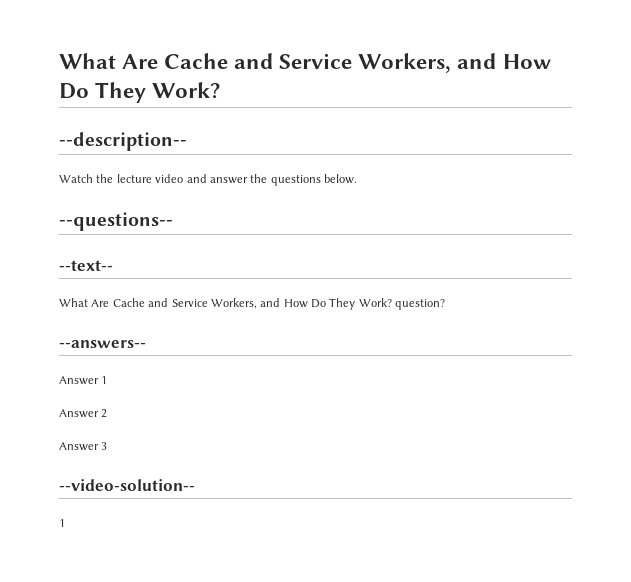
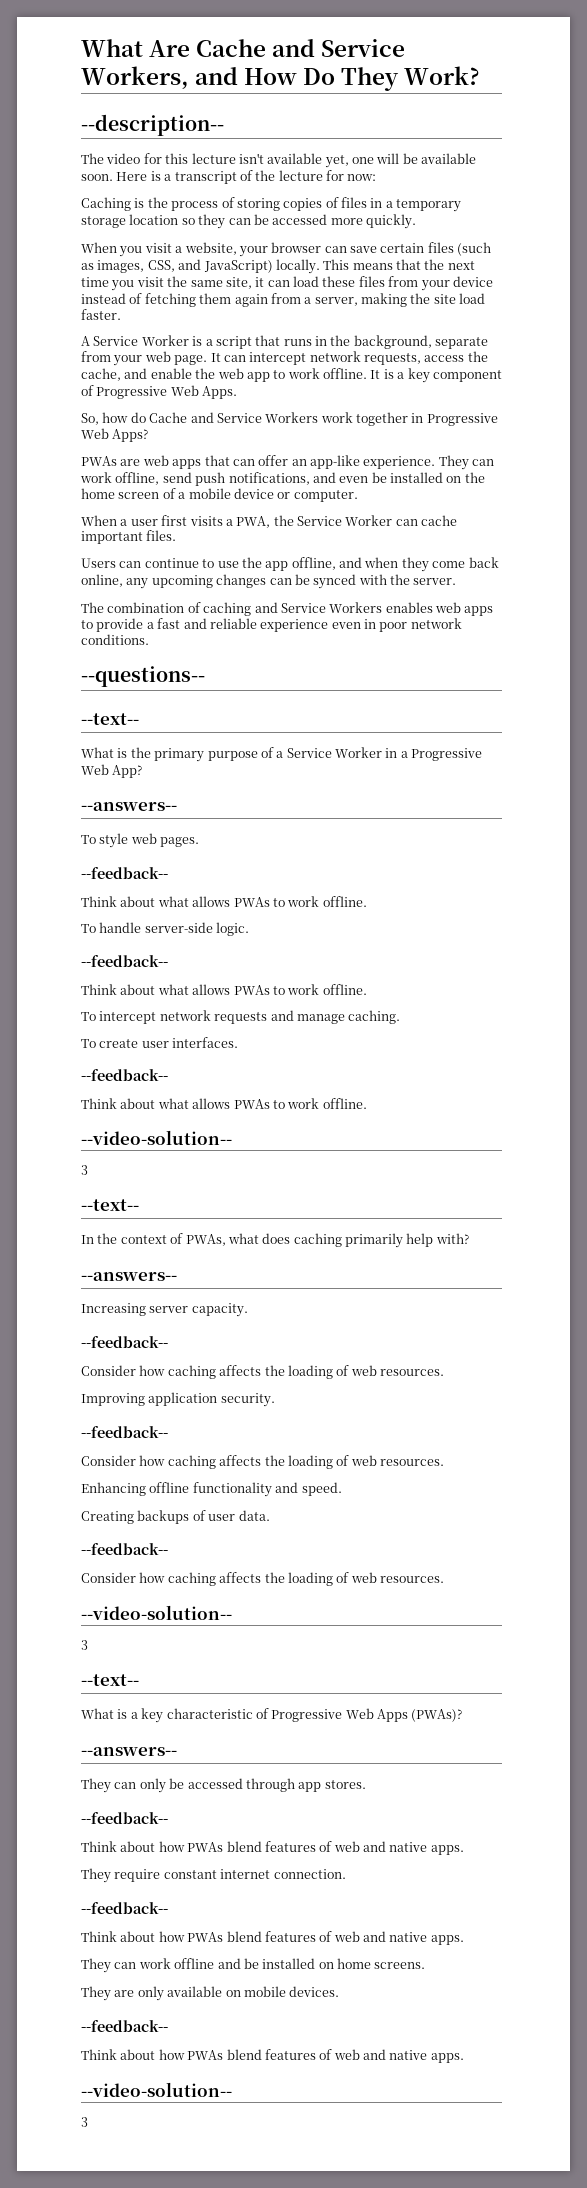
[59,174,357,186] [59,212,173,231] [59,260,113,271] [59,298,446,310] [59,340,146,348] [59,376,108,385] [59,409,108,418] [59,442,108,451] [59,479,195,491] [59,519,65,527] Watch the lecture video and answer the questions below. // --questions-- // --text-- // What Are Cache and Service Workers, and How Do They Work? question? // --answers-- // Answer 1 // Answer 2 // Answer 3 // --video-solution-- // 1 -> [81,153,477,168] [81,170,377,184] [81,197,462,212] [81,214,416,229] [81,242,492,257] [81,259,475,274] [81,276,493,291] [81,293,486,307] [81,309,121,320] [81,335,489,349] [81,351,488,366] [81,368,502,383] [81,385,238,399] [81,412,498,426] [81,428,149,442] [81,455,495,470] [80,472,485,486] [81,488,358,502] [81,515,458,528] [81,530,177,544] [81,557,499,572] [81,574,457,589] [81,602,494,616] [81,618,462,632] [81,634,149,645] [81,666,205,687] [81,713,139,725] [81,747,483,762] [81,764,143,778] [81,802,177,811] [81,833,200,848] [81,867,168,879] [81,896,367,907] [81,922,250,936] [81,955,168,967] [81,984,367,995] [81,1010,401,1024] [81,1037,239,1048] [81,1069,168,1081] [81,1098,367,1109] [81,1130,232,1145] [81,1165,88,1175] [81,1199,139,1211] [81,1233,469,1248] [81,1272,177,1281] [81,1303,248,1317] [81,1336,168,1348] [81,1365,444,1379] [81,1392,275,1407] [81,1426,168,1438] [81,1455,444,1469] [81,1482,342,1497] [81,1510,270,1524] [81,1543,168,1555] [81,1572,444,1586] [81,1605,232,1620] [81,1640,88,1650] [81,1674,139,1686] [81,1708,463,1723] [81,1747,177,1756] [81,1778,366,1793] [81,1812,168,1824] [81,1841,464,1855] [81,1868,346,1883] [81,1902,168,1914] [81,1931,464,1945] [81,1958,426,1973] [81,1986,340,2001] [81,2020,168,2032] [81,2049,464,2063] [81,2082,232,2097] [81,2117,88,2127] The video for this lecture isn't available yet, one will be available soon. Here is a transcript of the lecture for now: // Caching is the process of storing copies of files in a temporary storage location so they can be accessed more quickly. // When you visit a website, your browser can save certain files (such as images, CSS, and JavaScript) locally. This means that the next time you visit the same site, it can load these files from your device instead of fetching them again from a server, making the site load faster. // A Service Worker is a script that runs in the background, separate from your web page. It can intercept network requests, access the cache, and enable the web app to work offline. It is a key component of Progressive Web Apps. // So, how do Cache and Service Workers work together in Progressive Web Apps? // PWAs are web apps that can offer an app-like experience. They can work offline, send push notifications, and even be installed on the home screen of a mobile device or computer. // When a user first visits a PWA, the Service Worker can cache important files. // Users can continue to use the app offline, and when they come back online, any upcoming changes can be synced with the server. // The combination of caching and Service Workers enables web apps to provide a fast and reliable experience even in poor network conditions. // --questions-- // --text-- // What is the primary purpose of a Service Worker in a Progressive Web App? // --answers-- // To style web pages. // --feedback-- // Think about what allows PWAs to work offline. // To handle server-side logic. // --feedback-- // Think about what allows PWAs to work offline. // To intercept network requests and manage caching. // To create user interfaces. // --feedback-- // Think about what allows PWAs to work offline. // --video-solution-- // 3 // --text-- // In the context of PWAs, what does caching primarily help with? // --answers-- // Increasing server capacity. // --feedback-- // Consider how caching affects the loading of web resources. // Improving application security. // --feedback-- // Consider how caching affects the loading of web resources. // Enhancing offline functionality and speed. // Creating backups of user data. // --feedback-- // Consider how caching affects the loading of web resources. // --video-solution-- // 3 // --text-- // What is a key characteristic of Progressive Web Apps (PWAs)? // --answers-- // They can only be accessed through app stores. // --feedback-- // Think about how PWAs blend features of web and native apps. // They require constant internet connection. // --feedback-- // Think about how PWAs blend features of web and native apps. // They can work offline and be installed on home screens. // They are only available on mobile devices. // --feedback-- // Think about how PWAs blend features of web and native apps. // --video-solution-- // 3

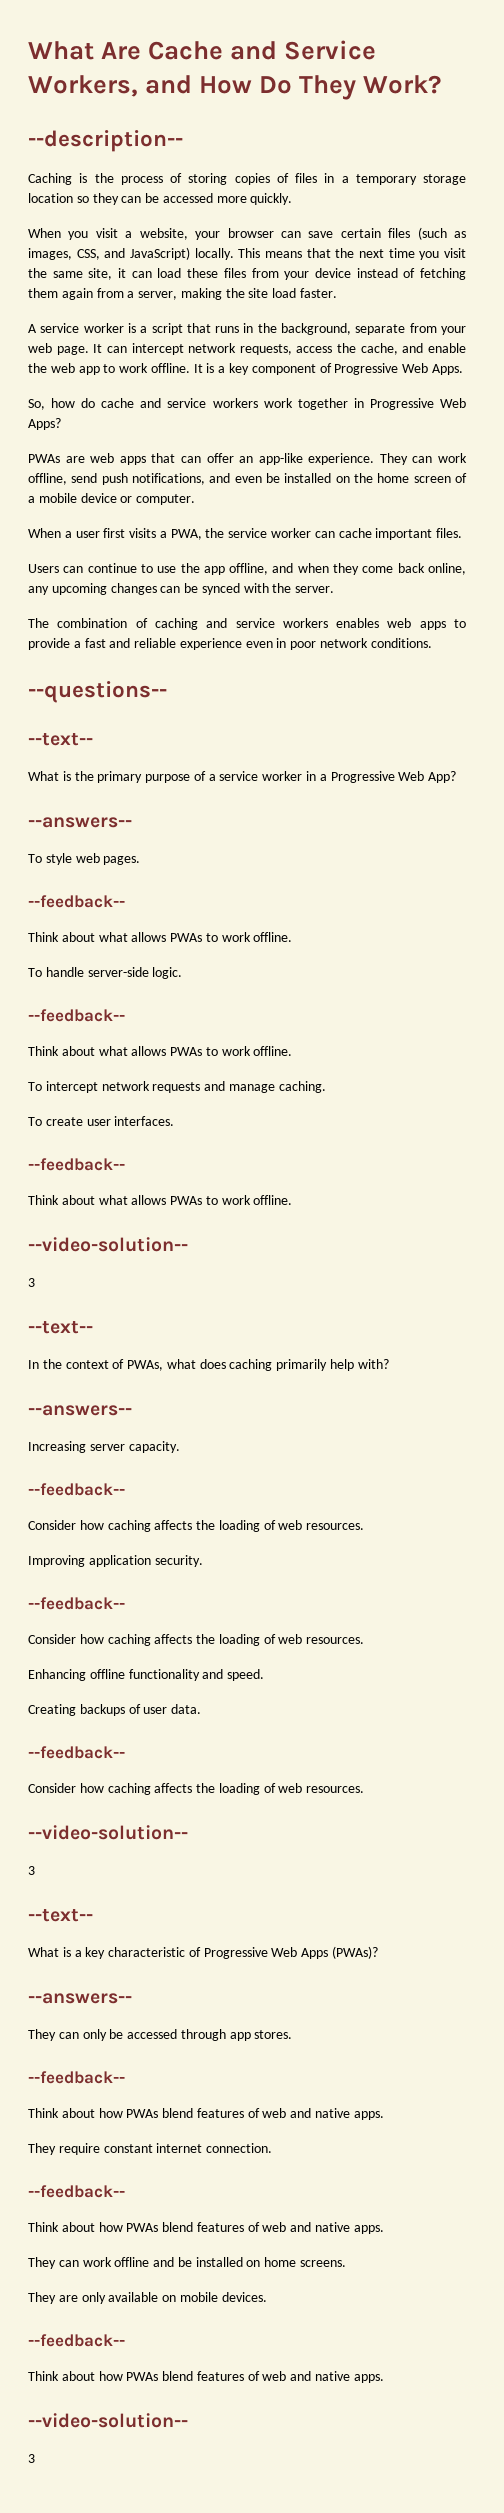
[81,153,477,168] [81,170,377,184] // The video for this lecture isn't available yet, one will be available soon. Here is a transcript of the lecture for now: -> (183, 141) none
[93,335,189,346] Service Worker -> [40,323,124,333] service worker
[149,412,319,423] Cache and Service Workers -> [101,398,258,408] cache and service workers
[297,515,393,526] Service Worker -> [228,528,312,538] service worker
[280,602,383,613] Service Workers -> [235,618,328,628] service workers
[286,747,382,758] Service Worker -> [219,771,303,781] service worker

